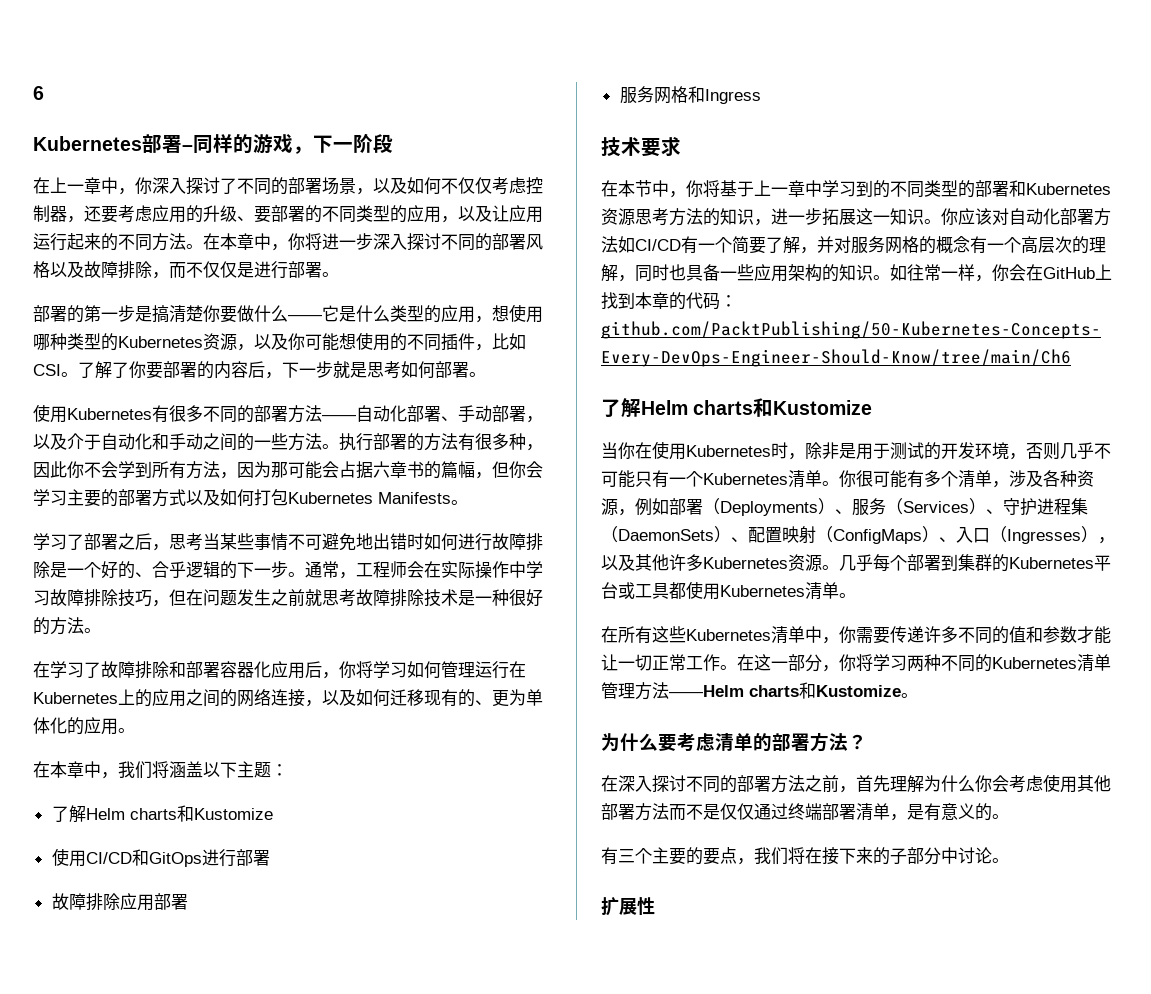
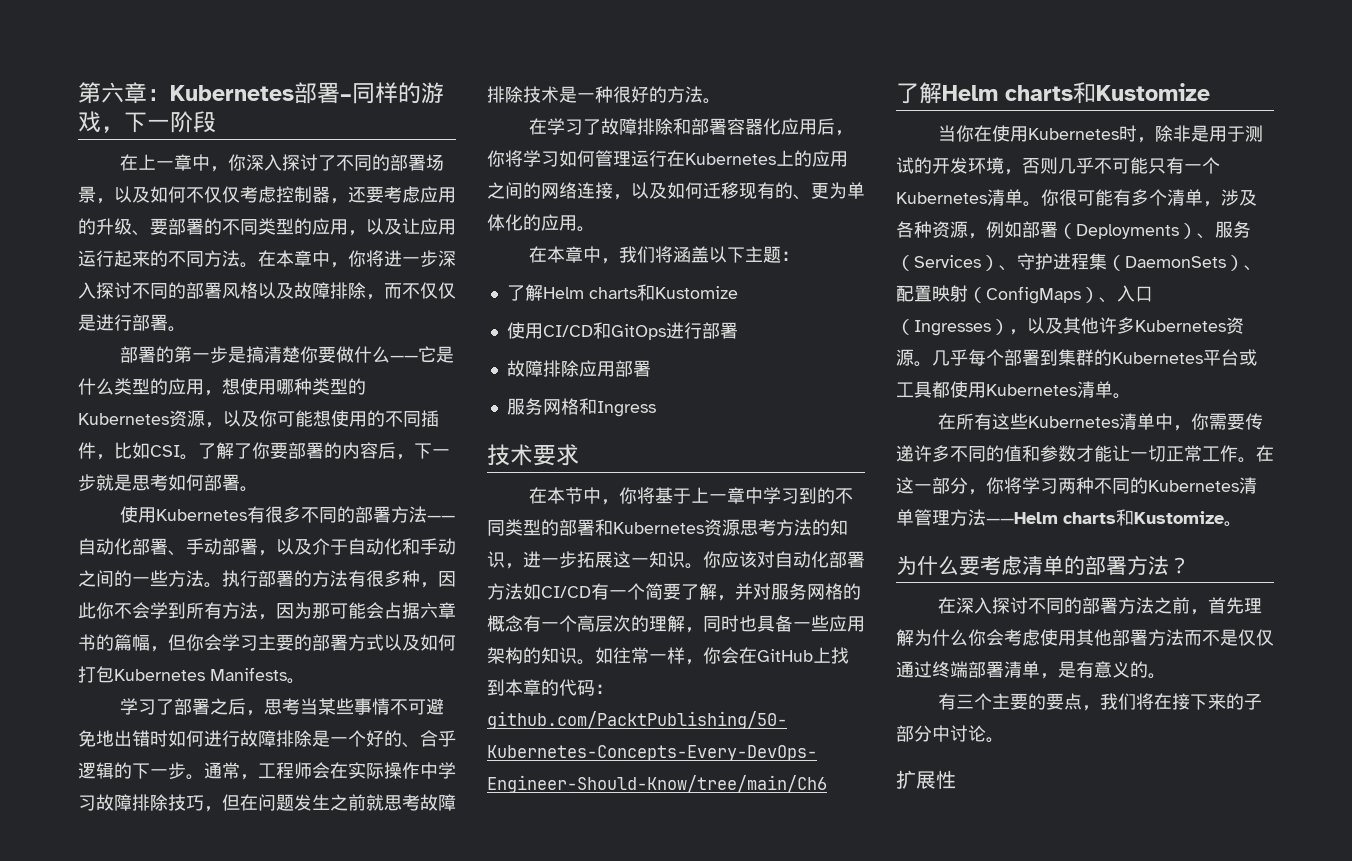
[33,86,44,100] 6 // -> [78,82,170,104] 第六章：

